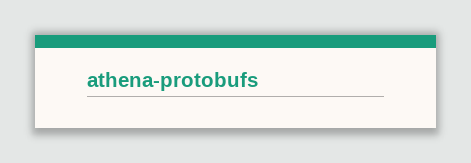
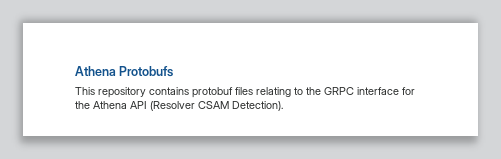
[87,72,258,91] athena-protobufs -> [75,66,174,77] [75,87,415,98] [75,101,283,111] Athena Protobufs // This repository contains protobuf files relating to the GRPC interface for the Athena API (Resolver CSAM Detection).

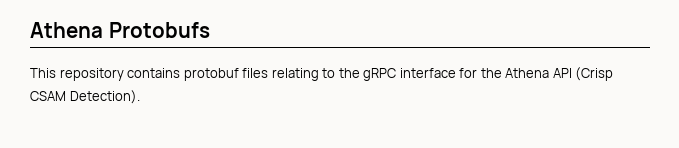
[324,87,354,95] GRPC -> [363,68,397,81] gRPC
[150,101,195,111] (Resolver -> [575,67,614,81] (Crisp

